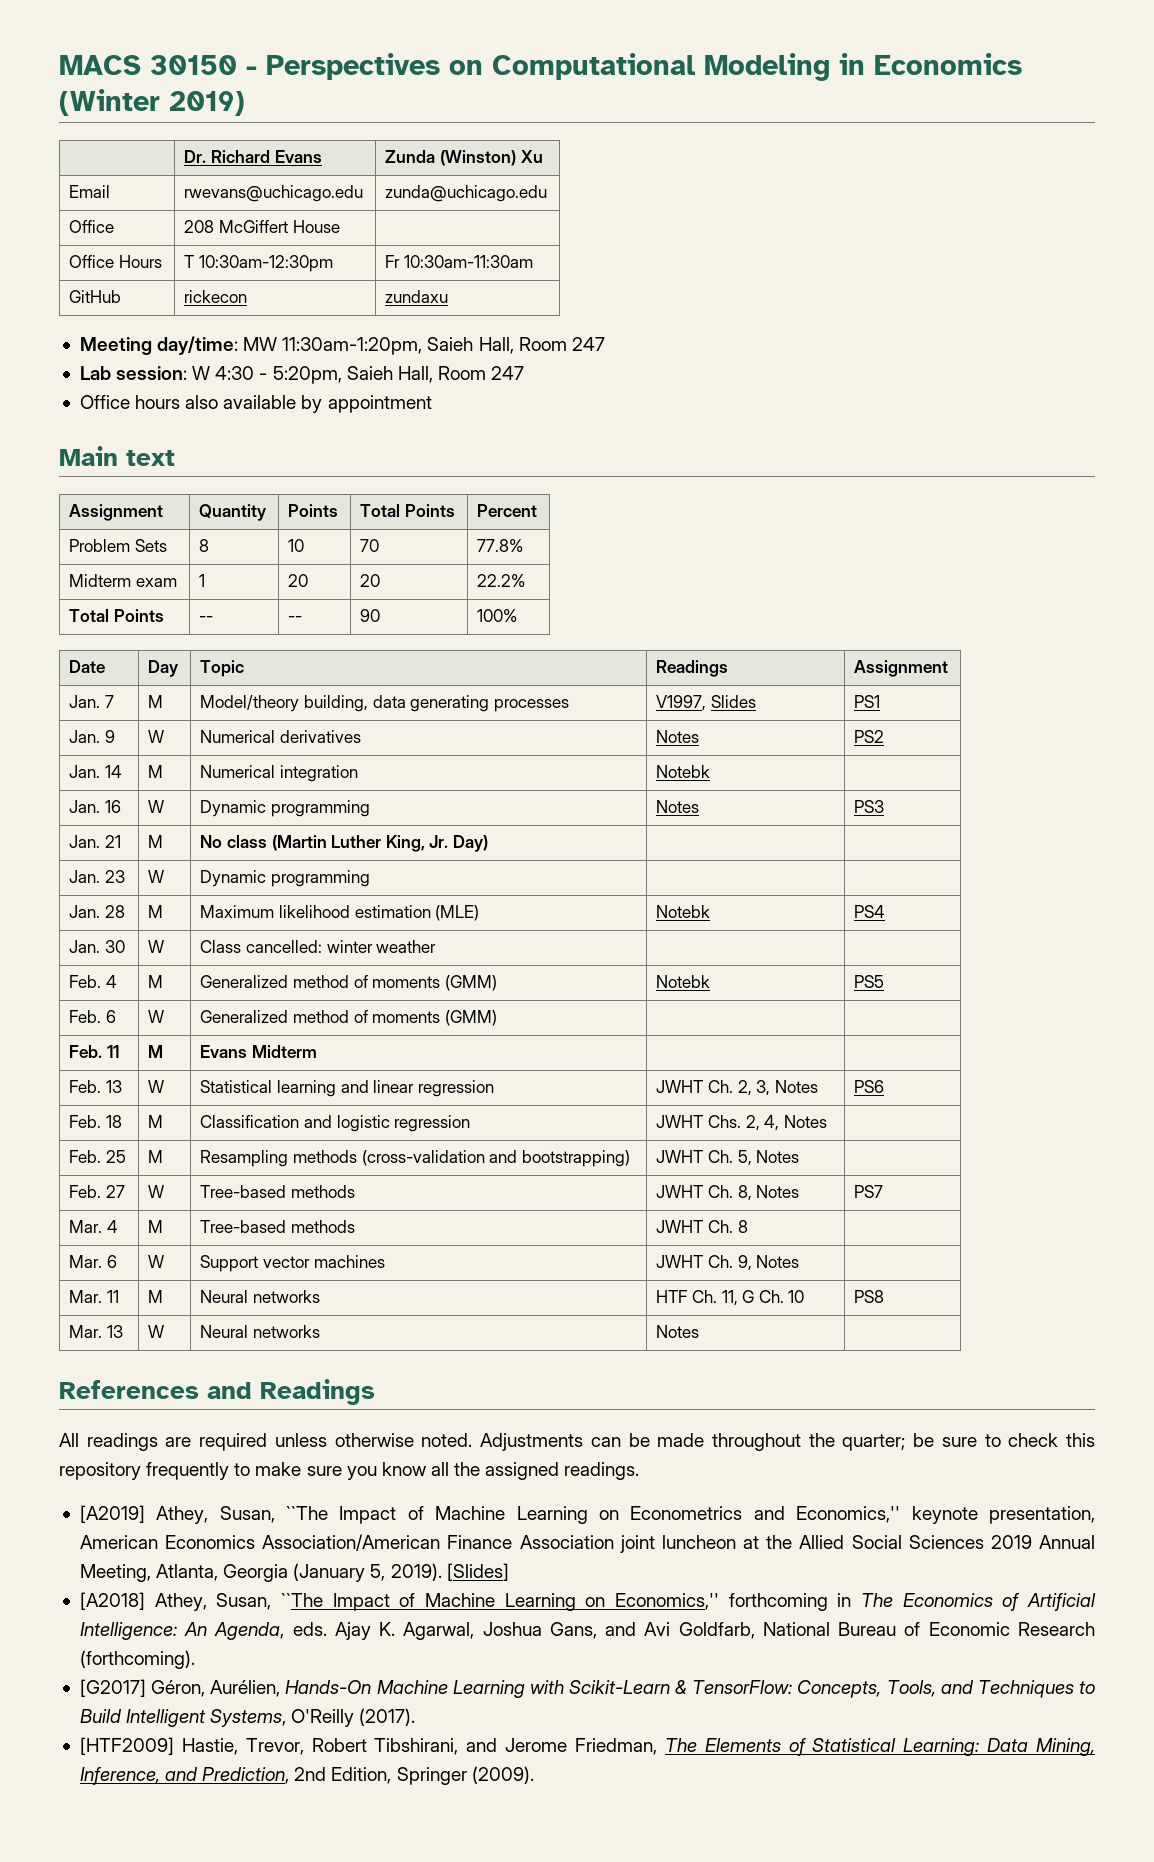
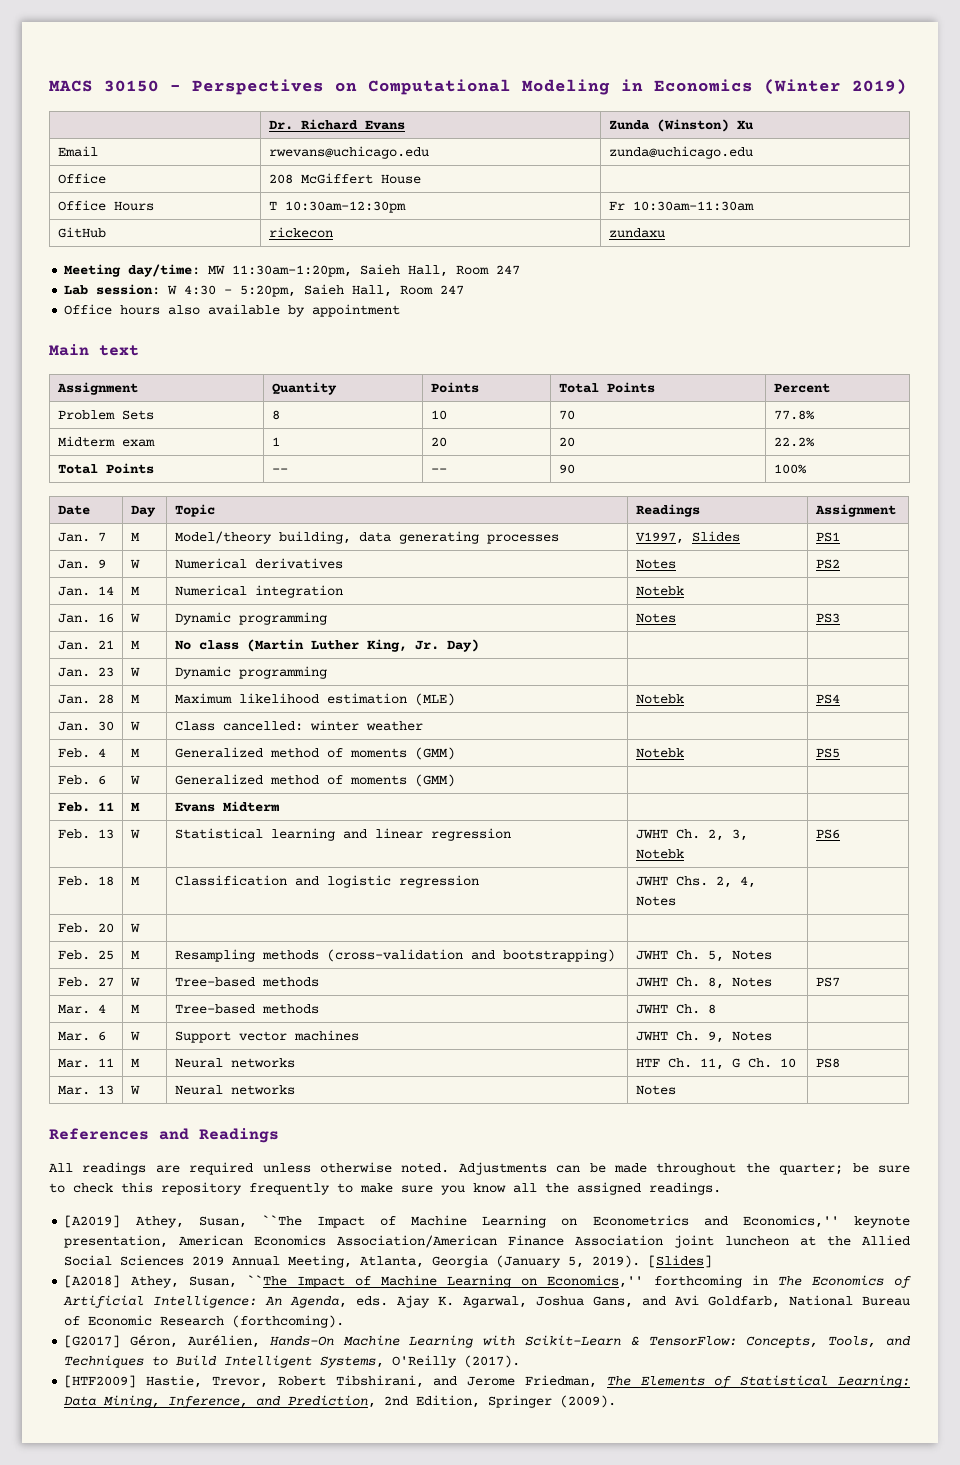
[774,1080,818,1093] Notes -> [635,849,684,859] Notebk
(827, 1121) none -> [57,923,114,933] [129,923,140,933] // Feb. 20 | W | | |

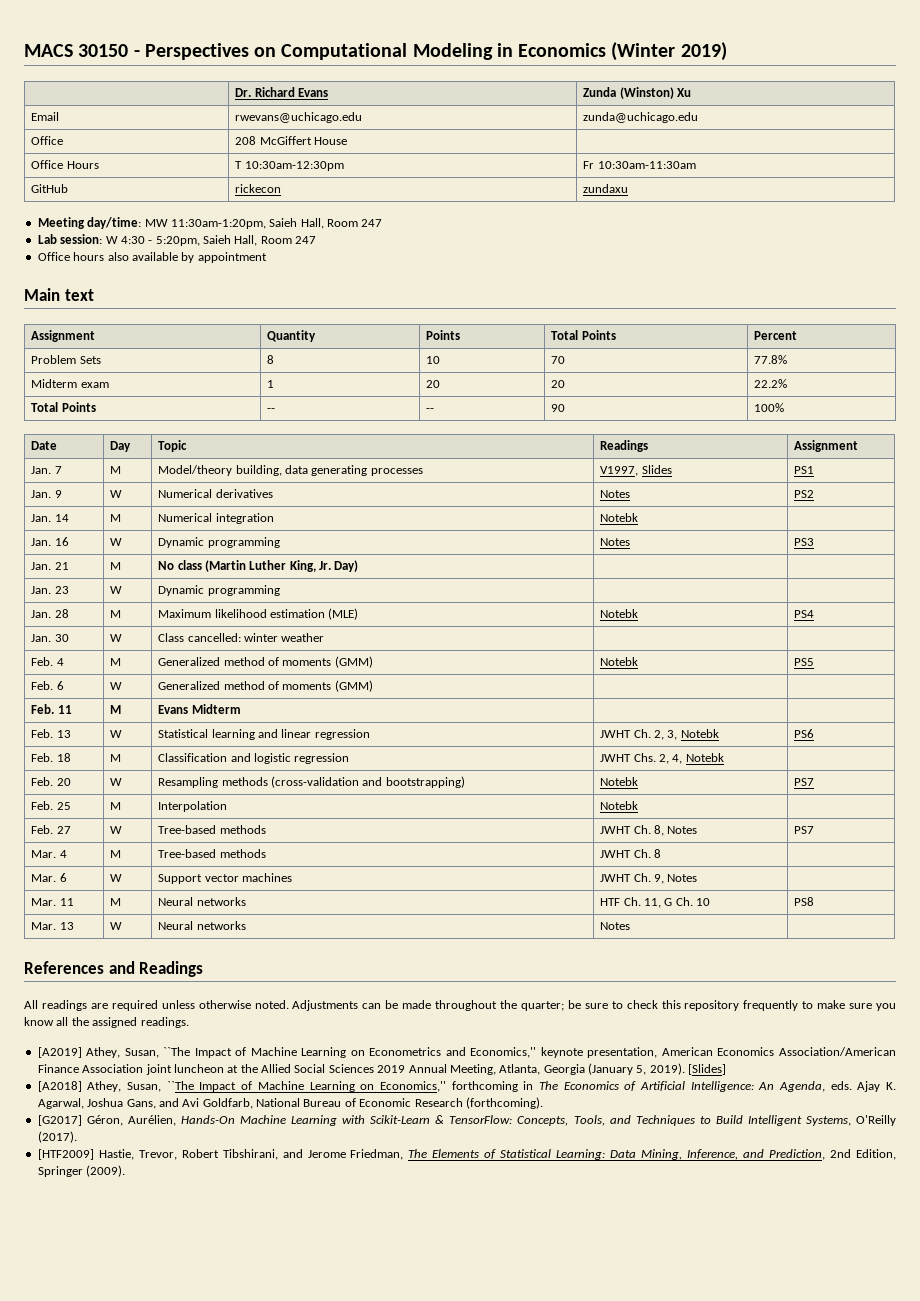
[635,896,676,906] Notes -> [685,753,724,762] Notebk
[57,950,114,960] [130,950,140,959] [174,949,615,962] [635,950,772,962] | | // Feb. 25 | M | Resampling methods (cross-validation and bootstrapping) | JWHT Ch. 5, Notes -> [158,776,465,788] [600,777,639,786] [794,778,815,786] [31,801,71,810] [110,802,122,810] [158,801,228,812] [600,801,639,810] Resampling methods (cross-validation and bootstrapping) | Notebk | PS7 // Feb. 25 | M | Interpolation | Notebk

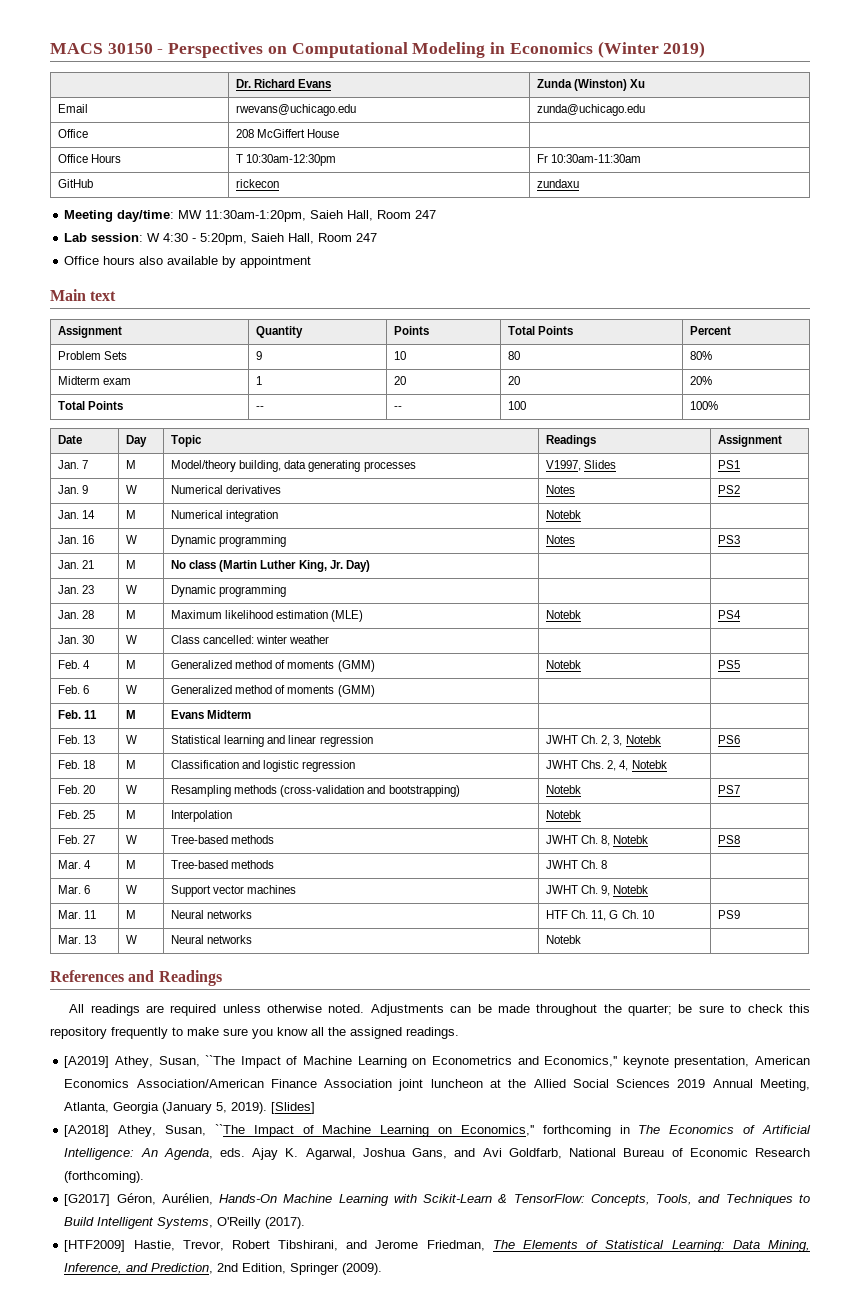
[267,355,275,364] [426,356,441,364] [551,356,566,364] [754,355,788,364] 8 | 10 | 70 | 77.8% -> [256,351,263,360] [394,351,407,360] [508,351,521,360] [690,351,713,360] 9 | 10 | 80 | 80%
[754,379,788,388] 22.2% -> [690,376,713,385] 20%
[551,404,566,412] 90 -> [508,401,527,410] 100
[667,826,698,834] [794,826,815,834] Notes | PS7 -> [613,835,649,844] [718,835,741,844] Notebk | PS8
[667,874,698,882] Notes -> [613,885,649,894] Notebk
[794,897,815,906] PS8 -> [718,910,741,919] PS9
[600,922,631,930] Notes -> [546,935,582,944] Notebk

